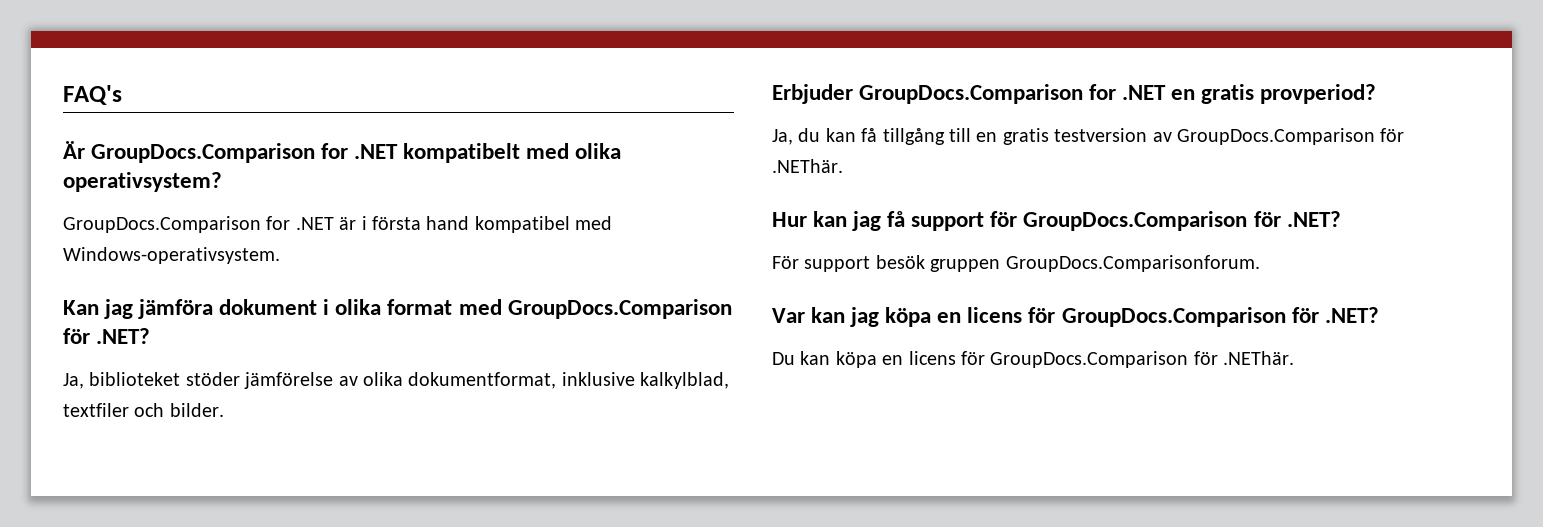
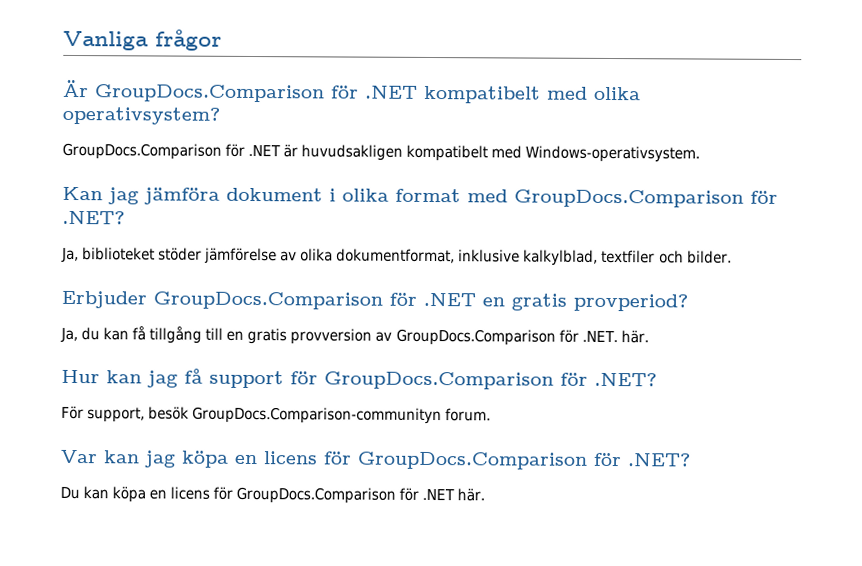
[63,85,122,105] FAQ's -> [63,29,222,51] Vanliga frågor
[321,143,349,159] for -> [331,85,359,99] för
[266,216,291,230] for -> [225,143,246,157] för
[361,216,570,233] i första hand kompatibel -> [301,144,489,162] huvudsakligen kompatibelt
[1089,84,1117,100] for -> [389,292,417,306] för
[1054,128,1148,142] testversion -> [290,328,373,345] provversion
[772,159,843,173] .NEThär. -> [581,330,649,344] .NET. här.
[804,255,1260,272] support besök gruppen GroupDocs.Comparisonforum. -> [87,406,492,425] support, besök GroupDocs.Comparison-communityn forum.
[1223,351,1295,365] .NEThär. -> [422,488,486,502] .NET här.

